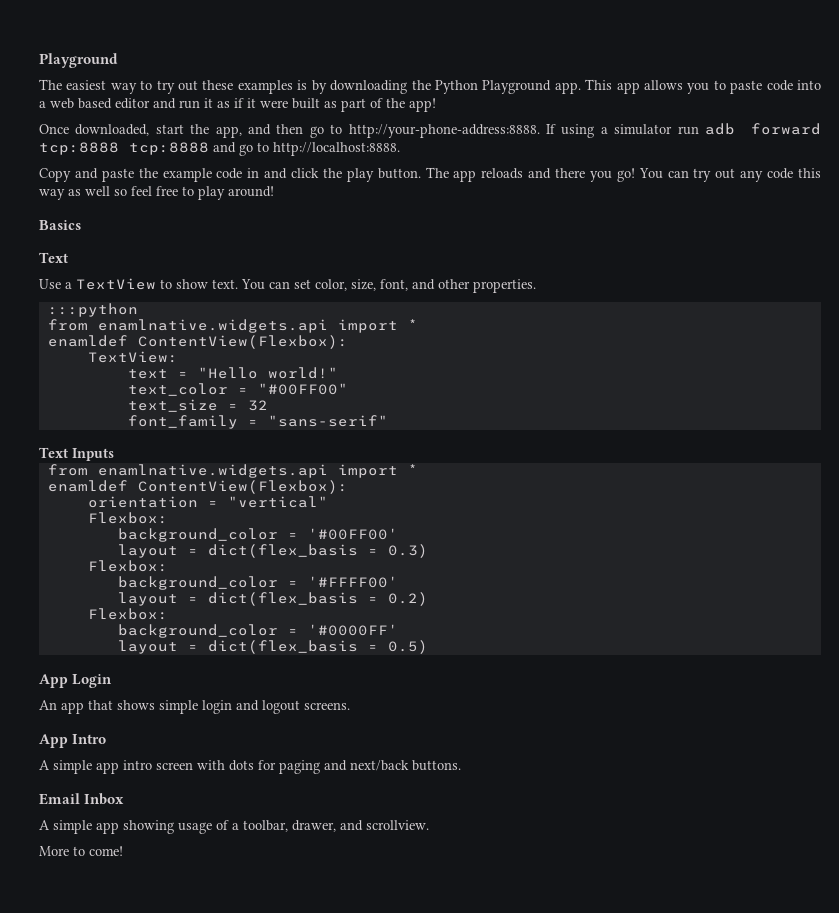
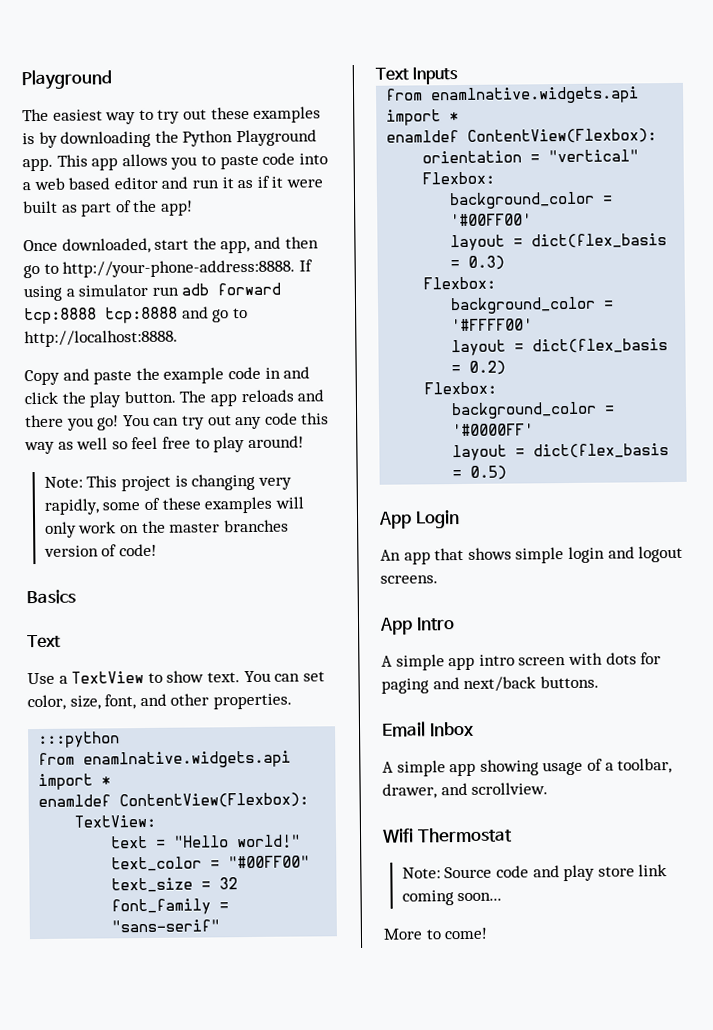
(274, 191) none -> [43,473,292,492] [43,496,304,515] [44,519,289,538] [43,543,157,557] // Note: This project is changing very rapidly, some of these examples will only work on the master branches version of code!
(429, 825) none -> [382,827,513,843] [401,864,668,882] [401,890,503,906] // Wifi Thermostat // Note: Source code and play store link coming soon...

